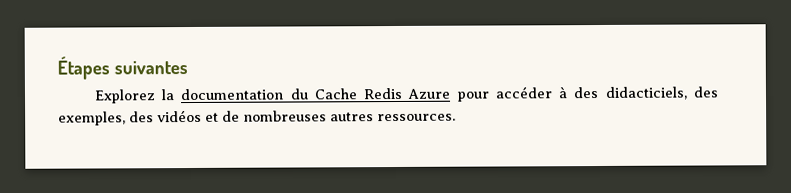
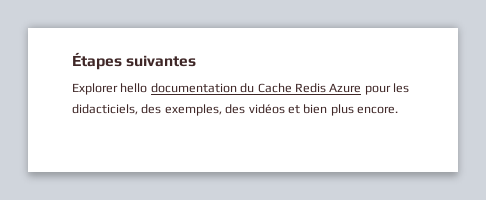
[93,89,176,104] Explorez la -> [72,83,148,95] Explorer hello
[494,86,600,99] accéder à des -> [393,83,409,93] les
[222,110,456,122] de nombreuses autres ressources. -> [303,104,398,116] bien plus encore.

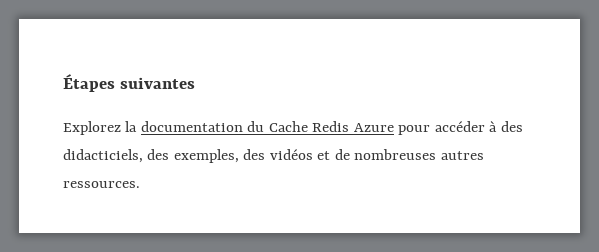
[72,83,148,95] Explorer hello -> [63,121,138,135] Explorez la
[393,83,409,93] les -> [434,121,523,132] accéder à des
[303,104,398,116] bien plus encore. -> [334,149,484,160] [63,181,140,188] de nombreuses autres ressources.

